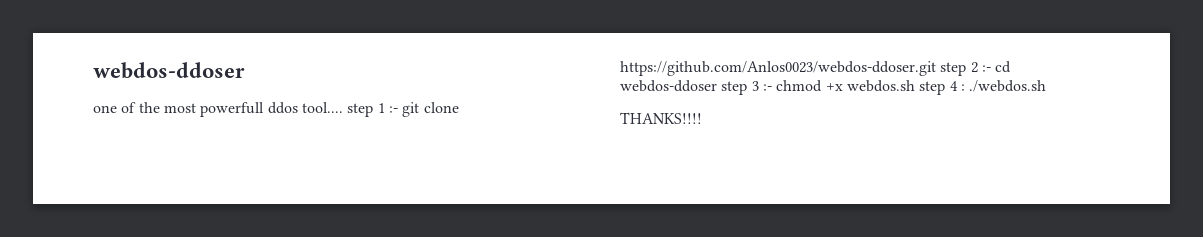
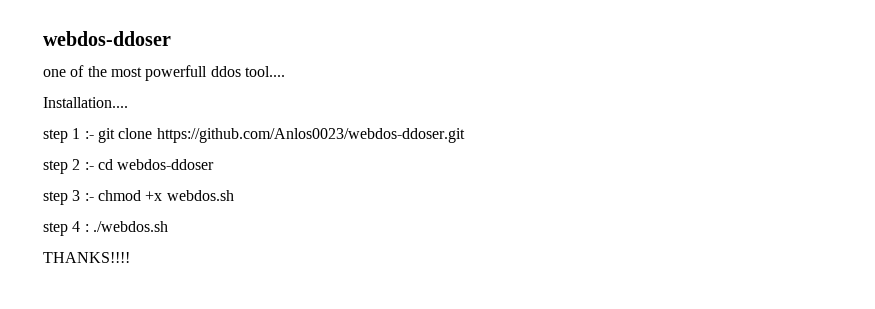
(343, 107) none -> [43,97,128,108] // Installation.... //
(936, 68) none -> (465, 135) //
(717, 86) none -> (215, 164) //
(915, 86) none -> (234, 195) //

